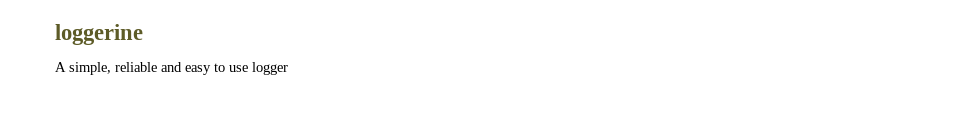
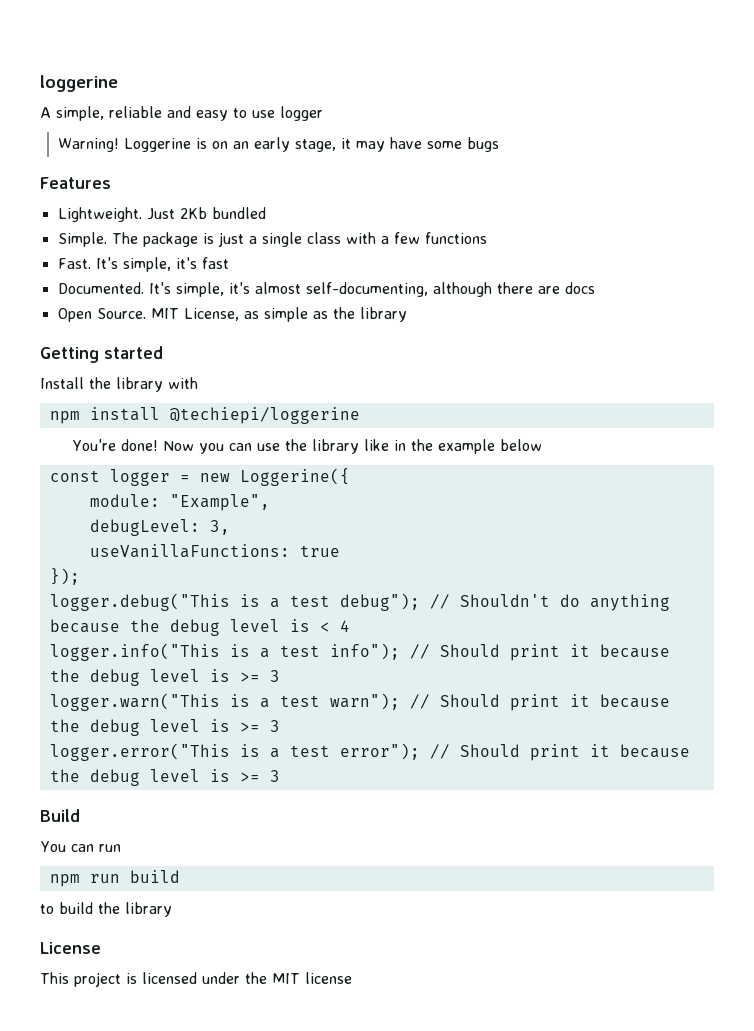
(288, 68) none -> [58,137,500,152] [40,177,111,189] [57,207,266,222] [57,232,487,247] [57,257,229,272] [57,282,595,297] [57,307,407,322] [40,346,163,363] [40,377,198,392] [49,407,360,424] [72,439,543,454] [49,468,350,486] [89,494,270,511] [89,519,230,536] [89,544,340,558] [49,568,80,585] [49,593,670,611] [49,619,350,636] [49,643,670,661] [49,669,280,686] [49,693,670,711] [49,719,280,736] [49,743,690,761] [49,769,280,786] [40,809,80,822] [40,841,121,852] [49,870,180,887] [40,902,172,917] [40,942,101,954] [40,972,352,987] // Warning! Loggerine is on an early stage, it may have some bugs // Features // Lightweight. Just 2Kb bundled // Simple. The package is just a single class with a few functions // Fast. It's simple, it's fast // Documented. It's simple, it's almost self-documenting, although there are docs // Open Source. MIT License, as simple as the library // Getting started // Install the library with // npm install @techiepi/loggerine // You're done! Now you can use the library like in the example below // const logger = new Loggerine({ // module: "Example", // debugLevel: 3, // useVanillaFunctions: true // }); // logger.debug("This is a test debug"); // Shouldn't do anything because the debug level is < 4 // logger.info("This is a test info"); // Should print it because the debug level is >= 3 // logger.warn("This is a test warn"); // Should print it because the debug level is >= 3 // logger.error("This is a test error"); // Should print it because the debug level is >= 3 // Build // You can run // npm run build // to build the library // License // This project is licensed under the MIT license

